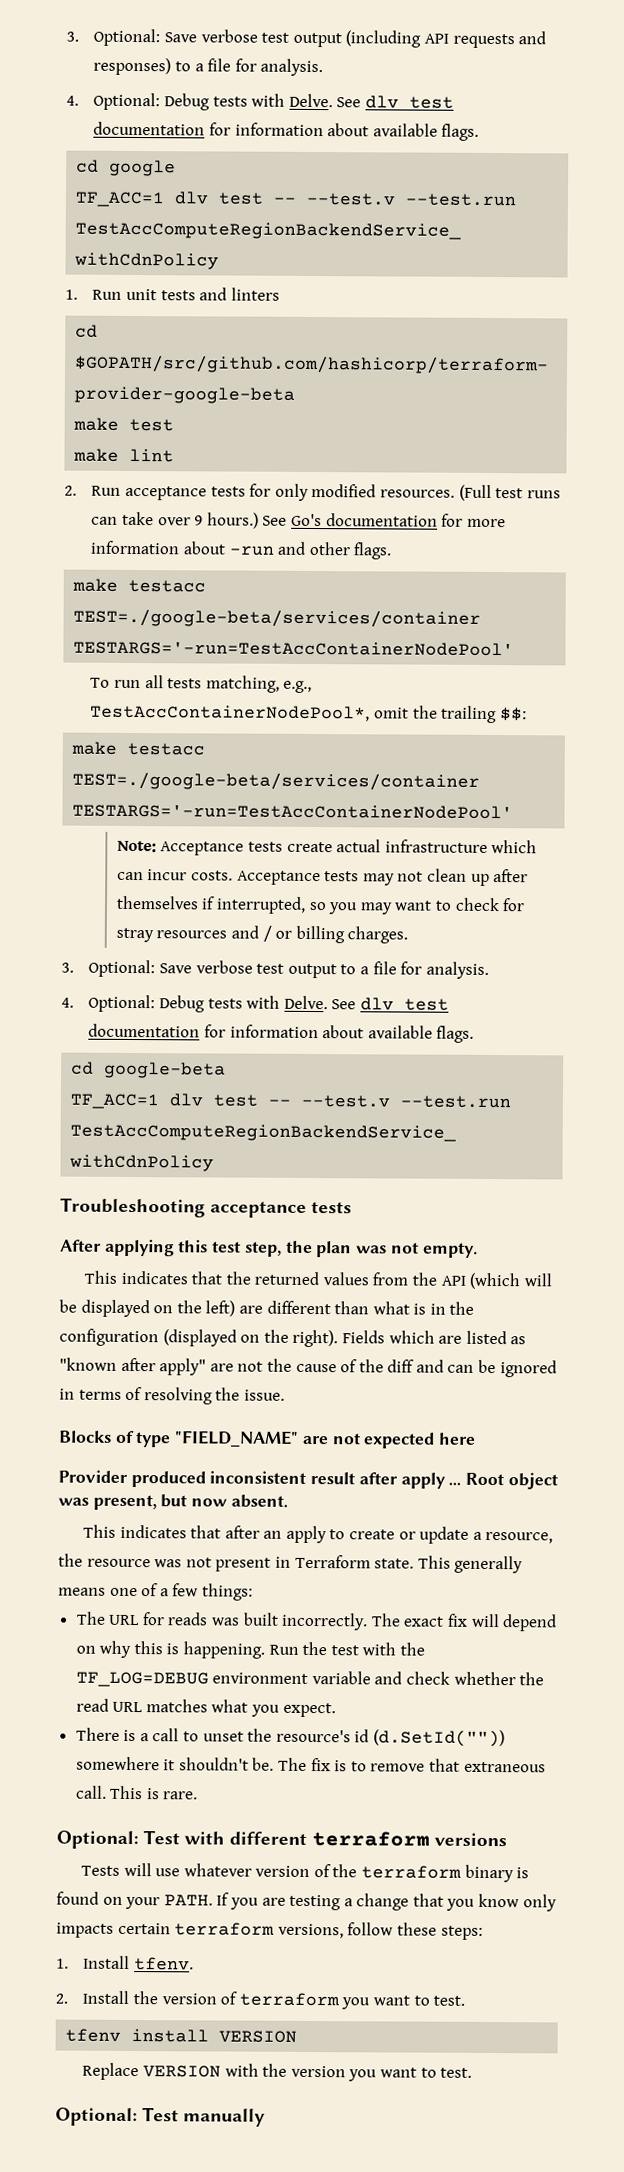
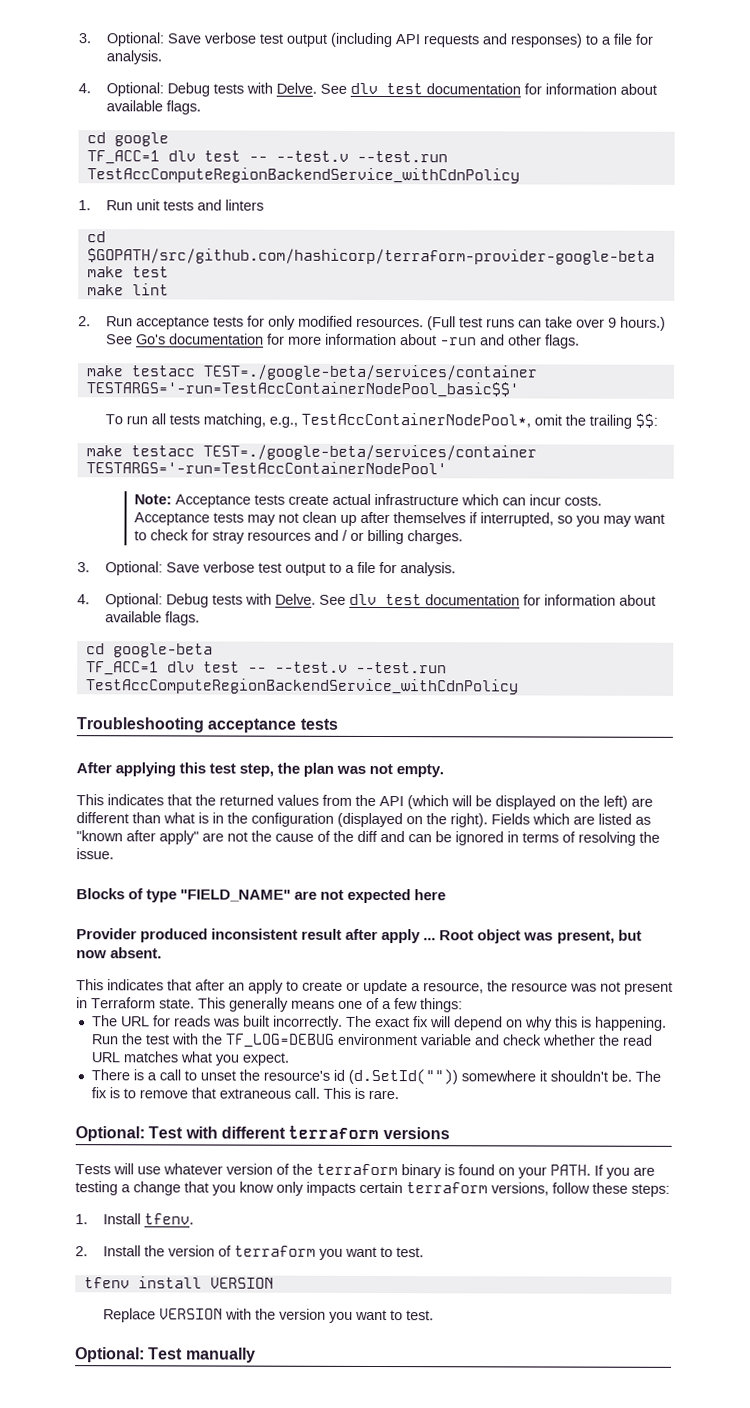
[73,640,515,657] TESTARGS='-run=TestAccContainerNodePool' -> [85,381,519,398] TESTARGS='-run=TestAccContainerNodePool_basic$$'

